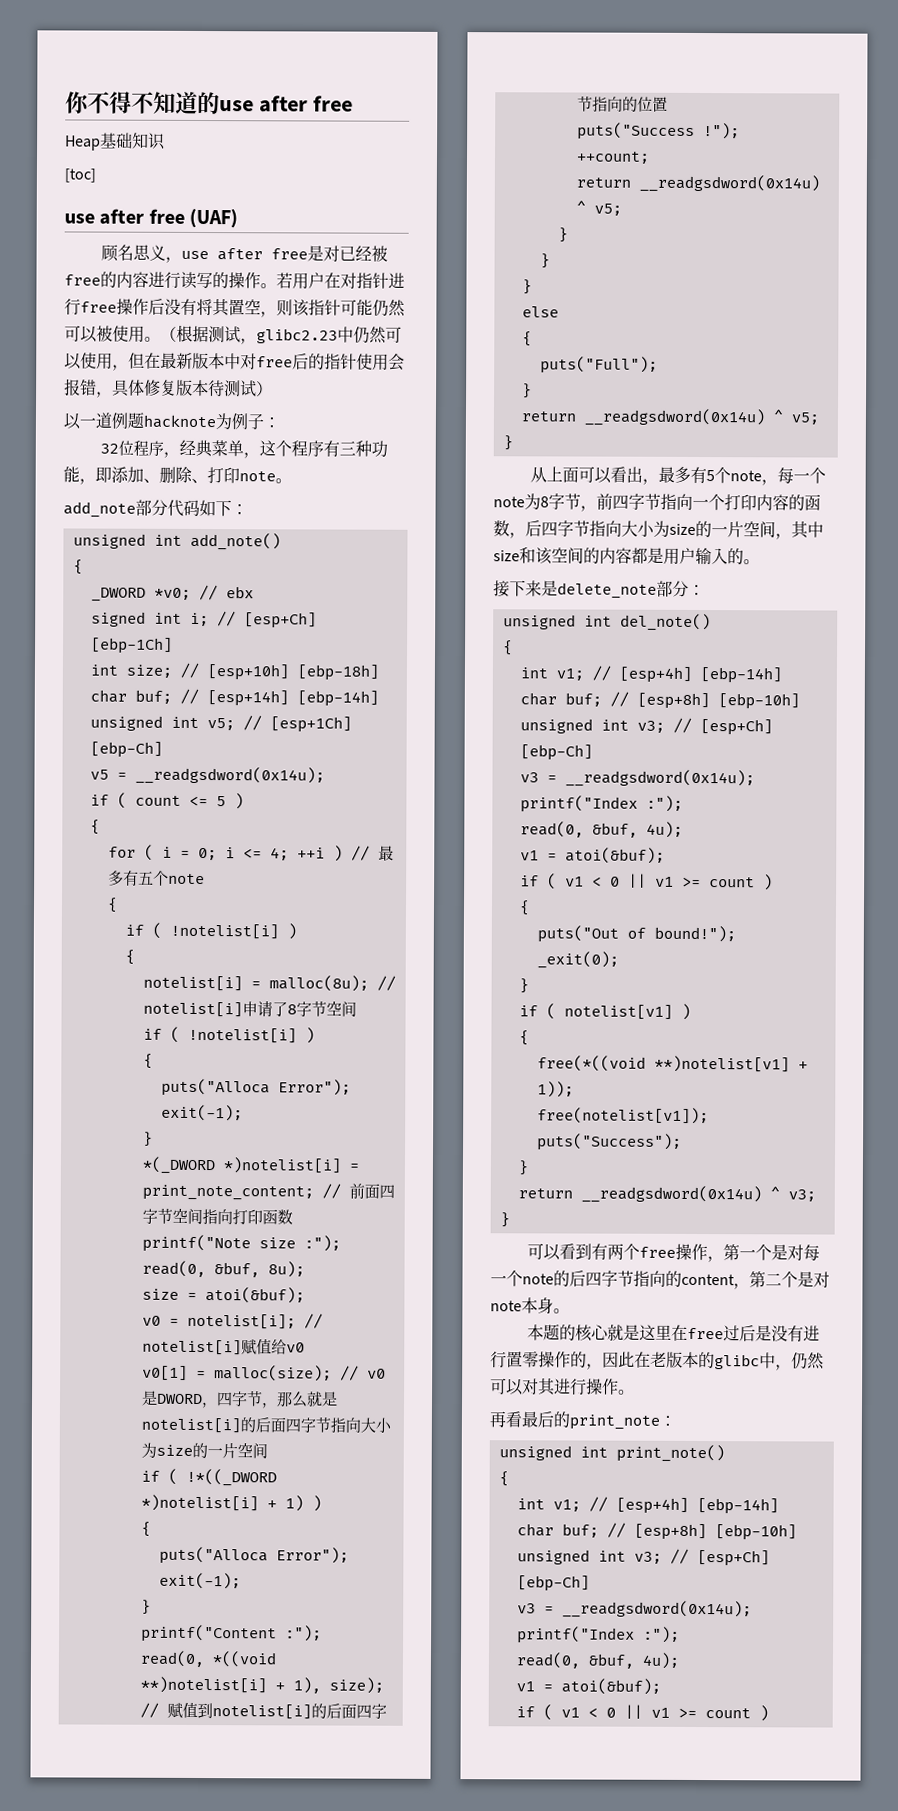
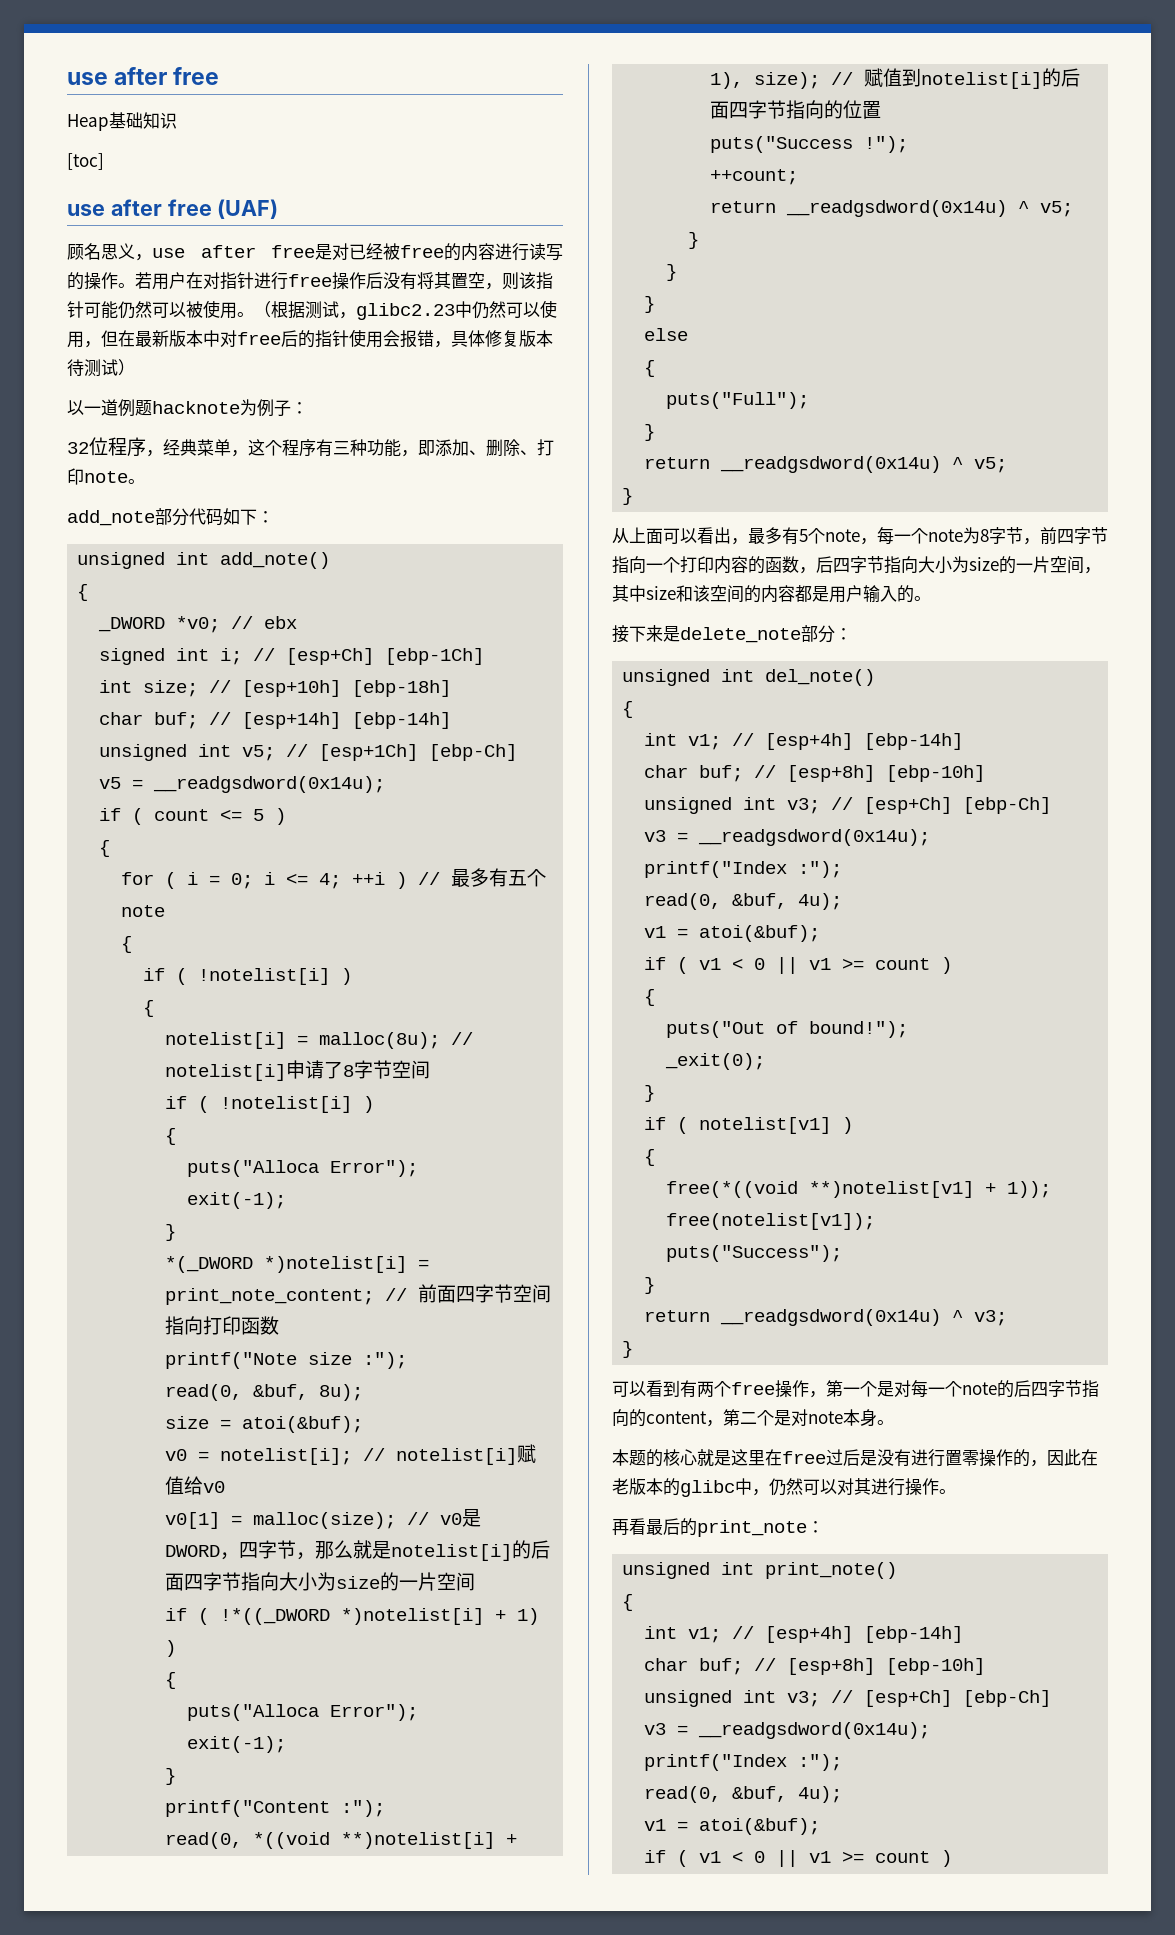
[65,91,220,115] 你不得不知道的 -> (67, 78) none

